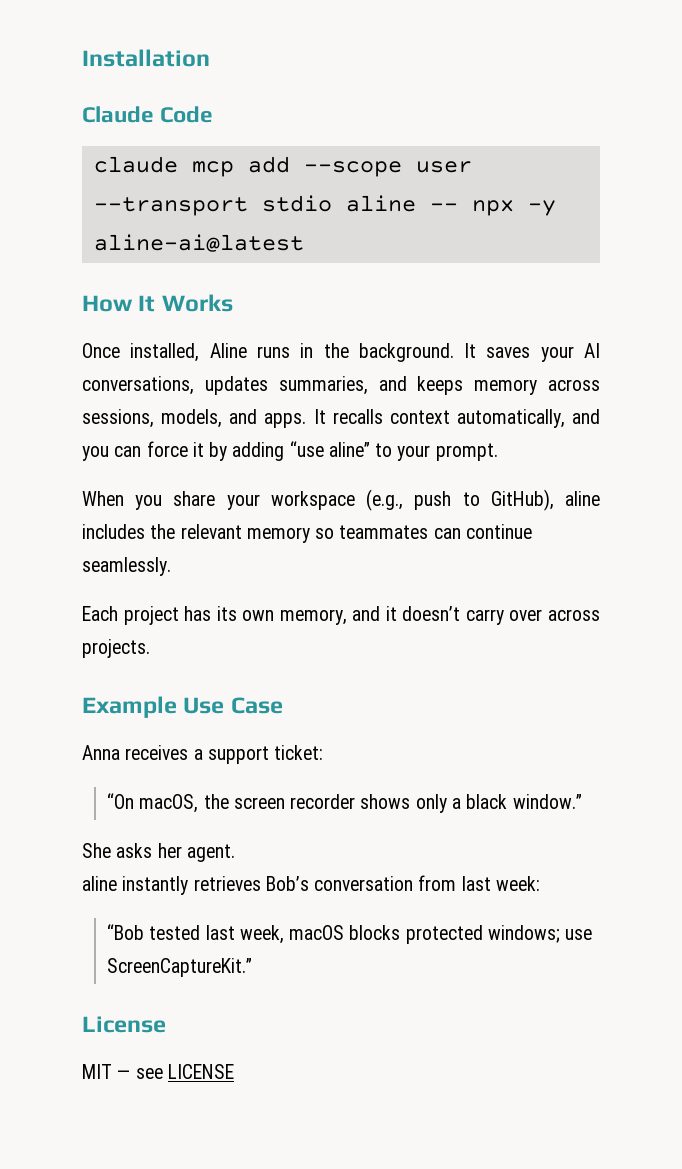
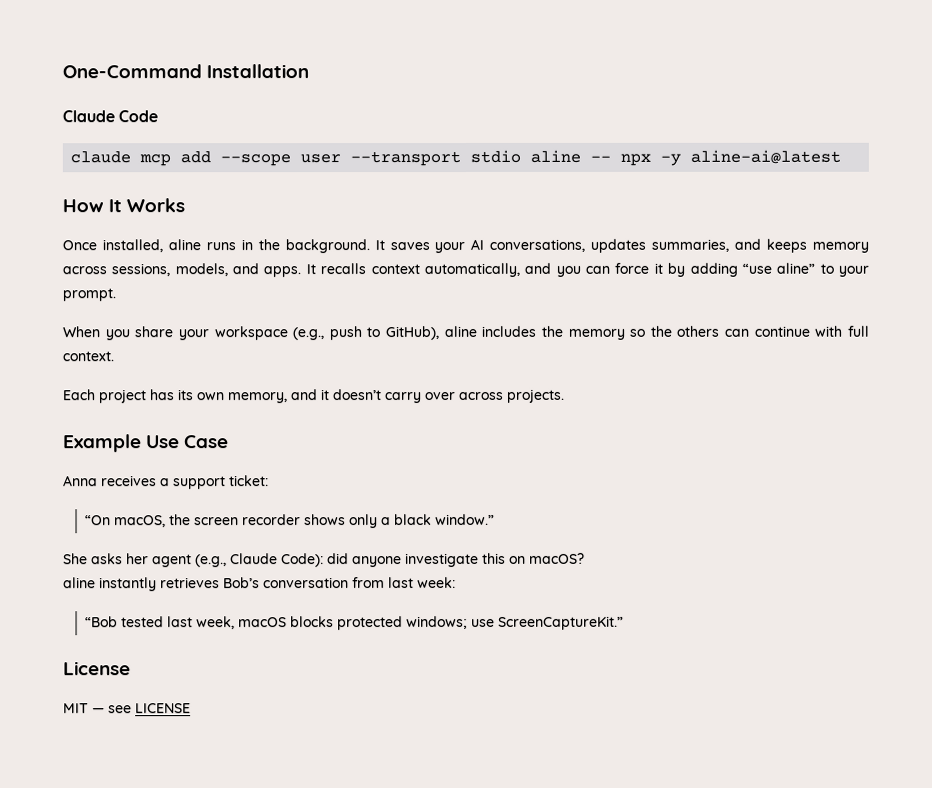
(82, 58) none -> [62,64,202,79] One-Command
[209,343,247,358] Aline -> [167,239,201,251] aline
[180,524,242,539] relevant -> (563, 331) none
[339,524,532,539] [82,557,171,576] teammates can continue seamlessly. -> [649,325,870,337] [62,351,114,362] the others can continue with full context.
[186,844,235,862] agent. -> [152,552,585,568] agent (e.g., Claude Code): did anyone investigate this on macOS?

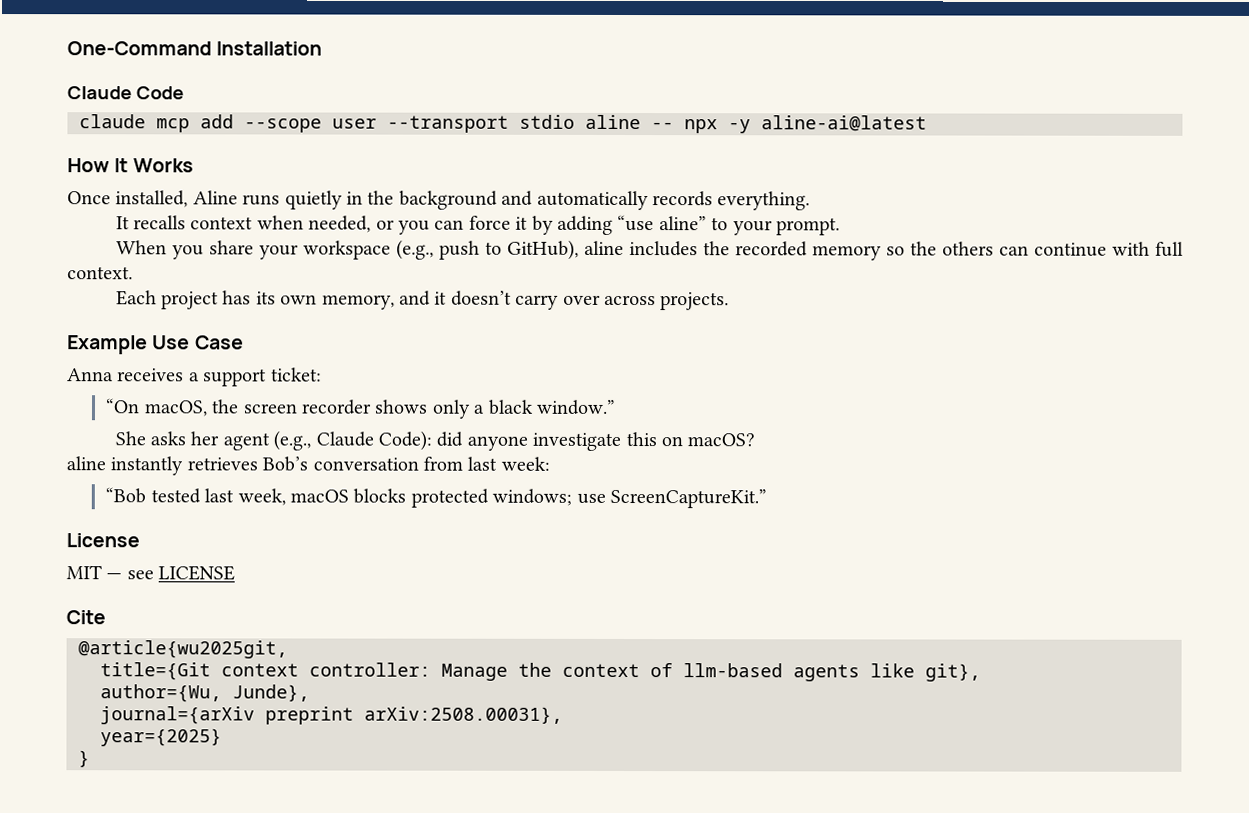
[167,238,869,254] [62,262,552,278] aline runs in the background. It saves your AI conversations, updates summaries, and keeps memory across sessions, models, and apps. It recalls context automatically, and -> [192,190,811,211] [115,215,395,233] Aline runs quietly in the background and automatically records everything. // It recalls context when needed, or
(563, 331) none -> [734,241,808,257] recorded
(191, 708) none -> [66,610,106,625] [78,640,288,659] [100,662,981,682] [100,684,310,703] [100,706,563,725] [100,728,222,747] [78,750,90,768] // Cite // @article{wu2025git, // title={Git context controller: Manage the context of llm-based agents like git}, // author={Wu, Junde}, // journal={arXiv preprint arXiv:2508.00031}, // year={2025} // }

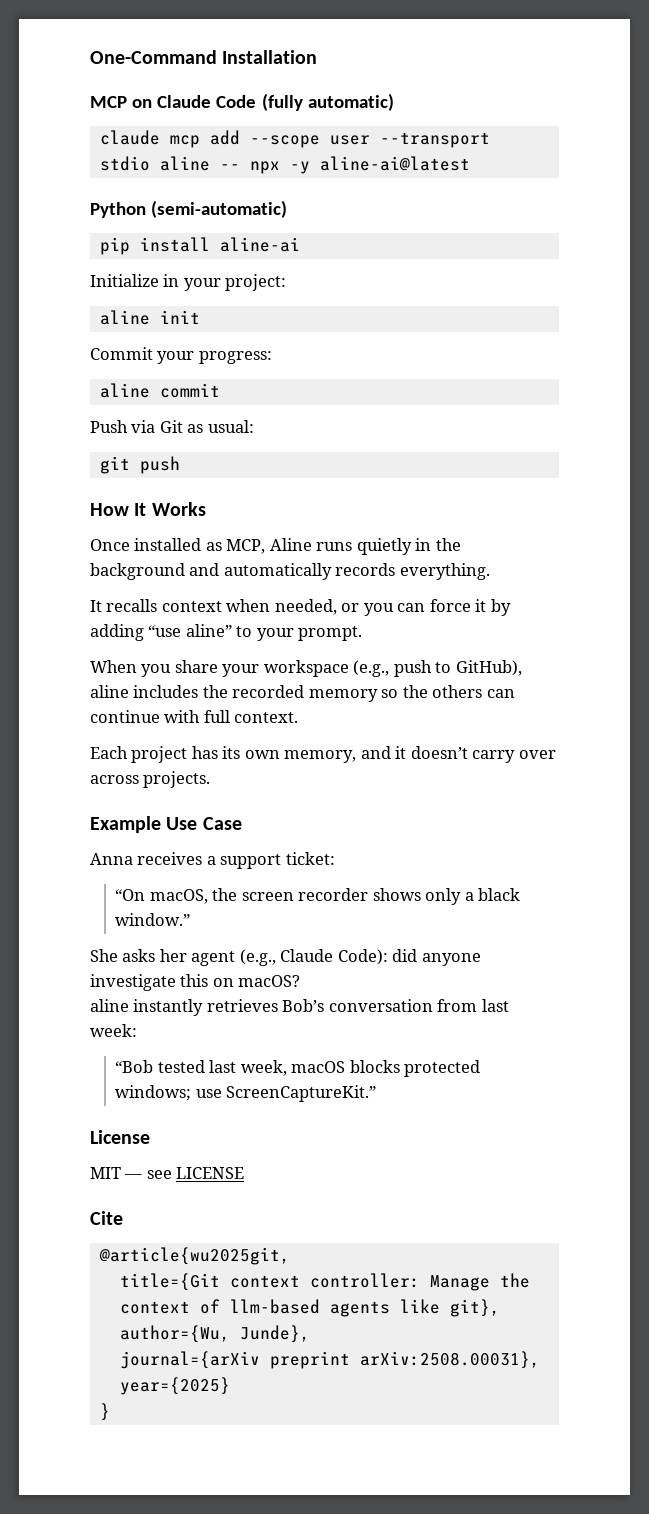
(323, 48) none -> [90,96,153,108] MCP on
(184, 93) none -> [261,93,394,111] (fully automatic)
(927, 123) none -> [90,200,288,218] [99,237,300,255] [90,274,287,291] [99,310,200,325] [90,347,272,364] [99,383,220,398] [90,420,254,433] [99,456,180,474] // Python (semi-automatic) // pip install aline-ai // Initialize in your project: // aline init // Commit your progress: // aline commit // Push via Git as usual: // git push
[115,190,189,208] installed, -> [134,538,266,554] installed as MCP,

